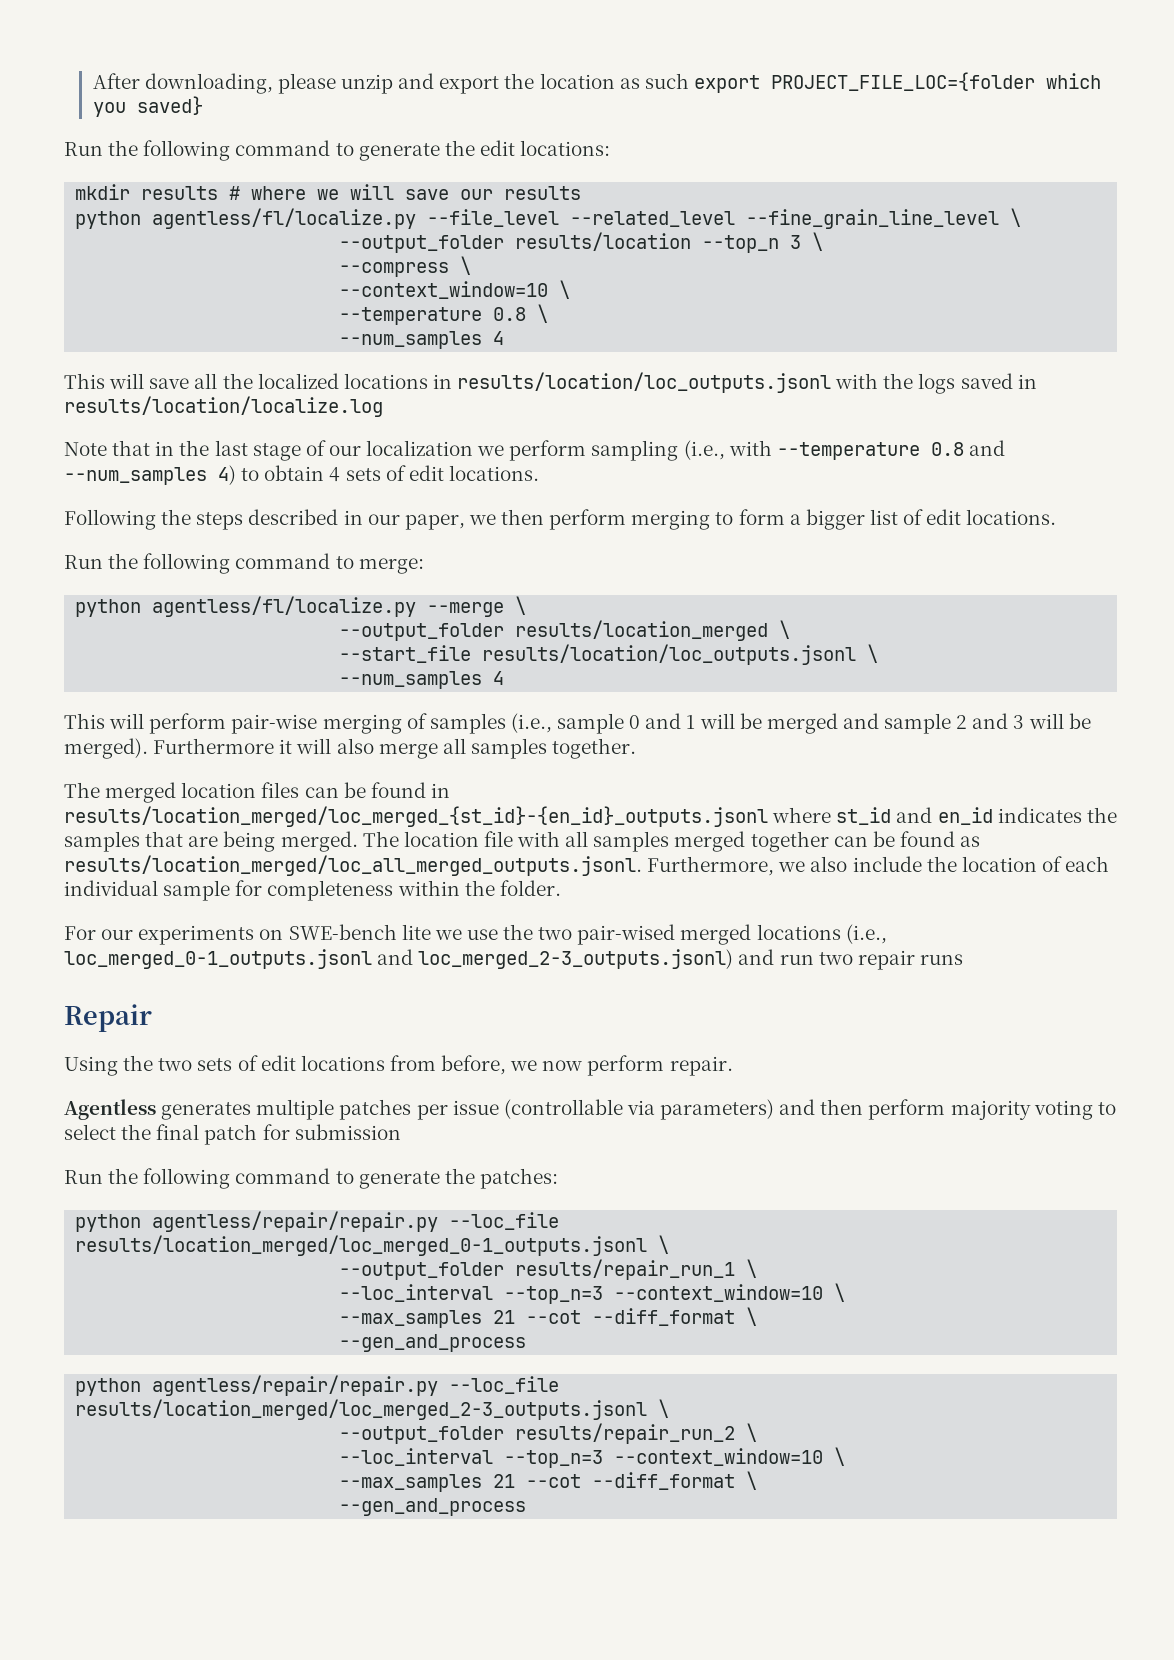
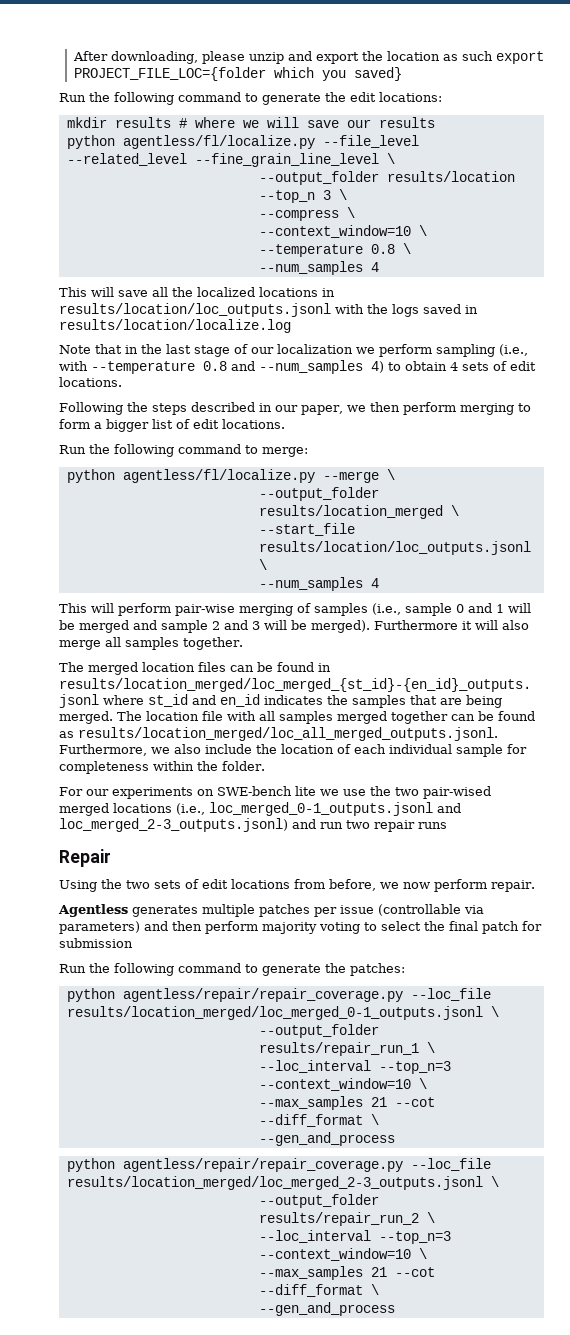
[152,1211,439,1232] agentless/repair/repair.py -> [122,988,403,1002] agentless/repair/repair_coverage.py
[152,1375,439,1396] agentless/repair/repair.py -> [122,1158,403,1172] agentless/repair/repair_coverage.py

